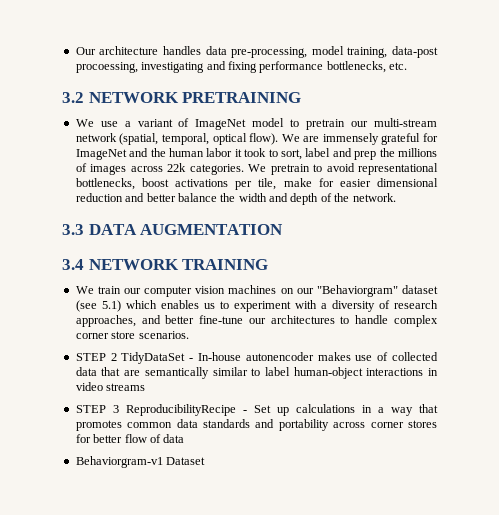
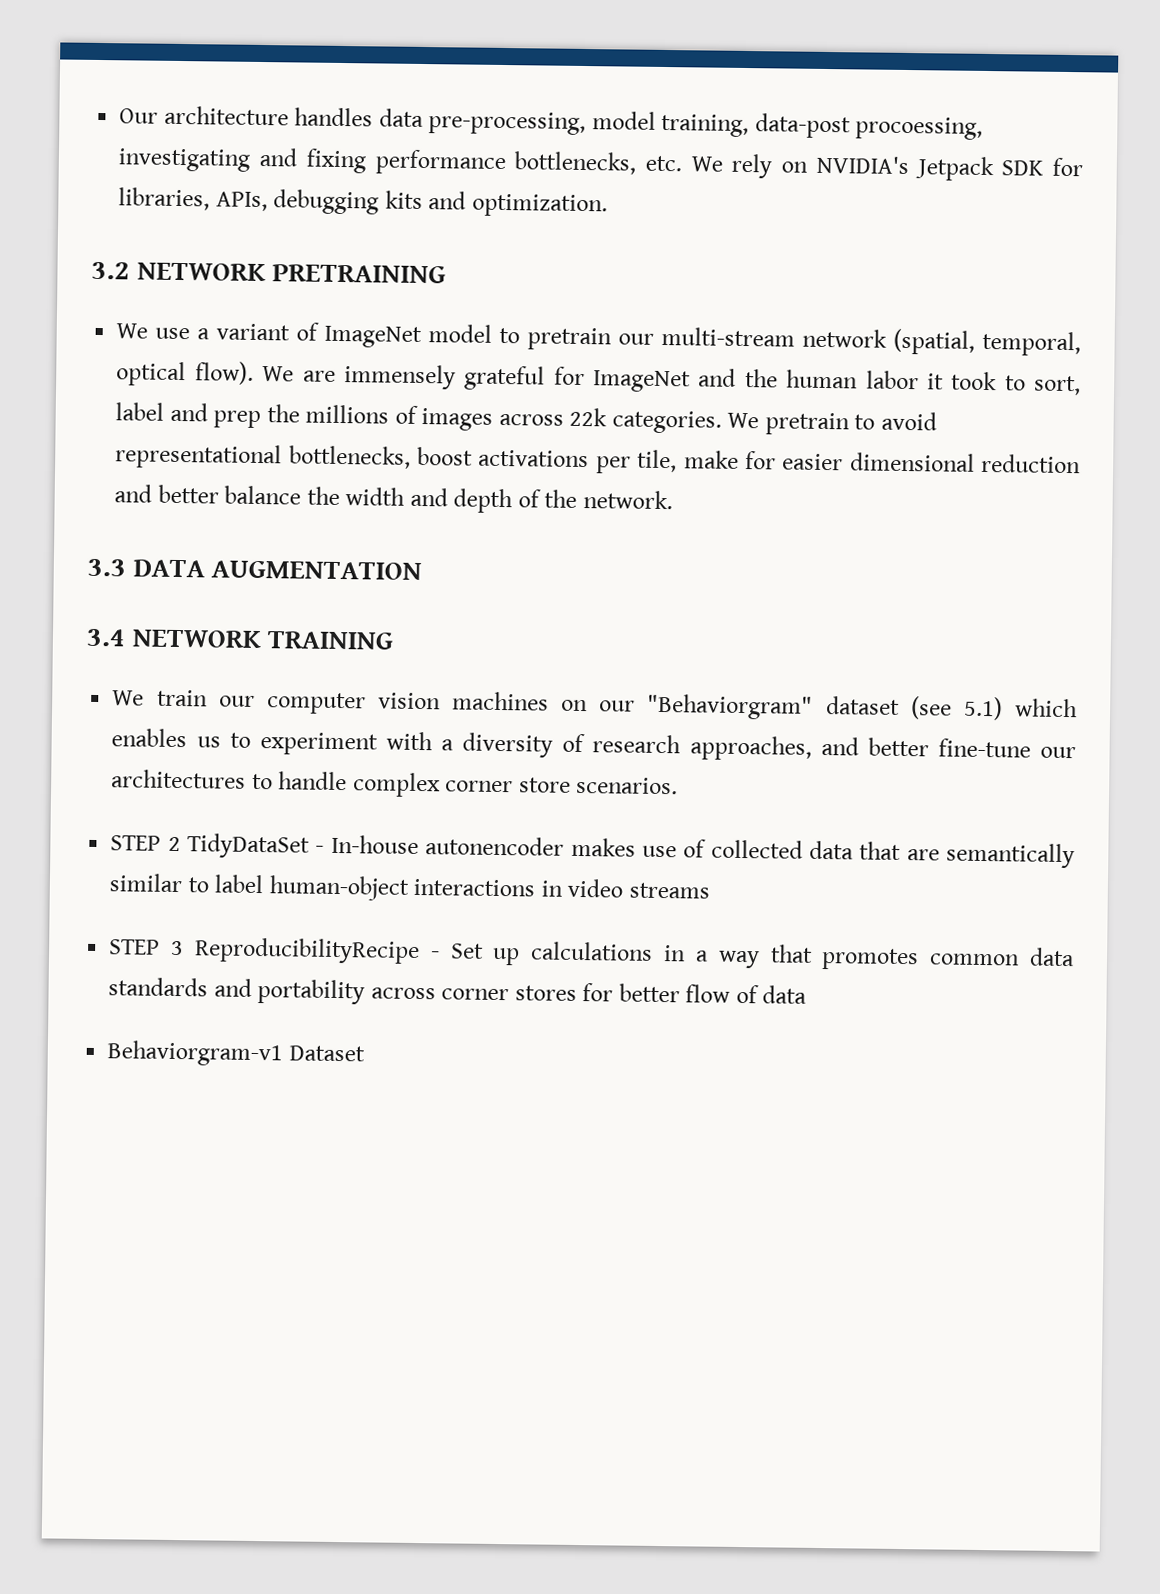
(407, 66) none -> [690,153,1084,182] [118,187,608,218] We rely on NVIDIA's Jetpack SDK for libraries, APIs, debugging kits and optimization.

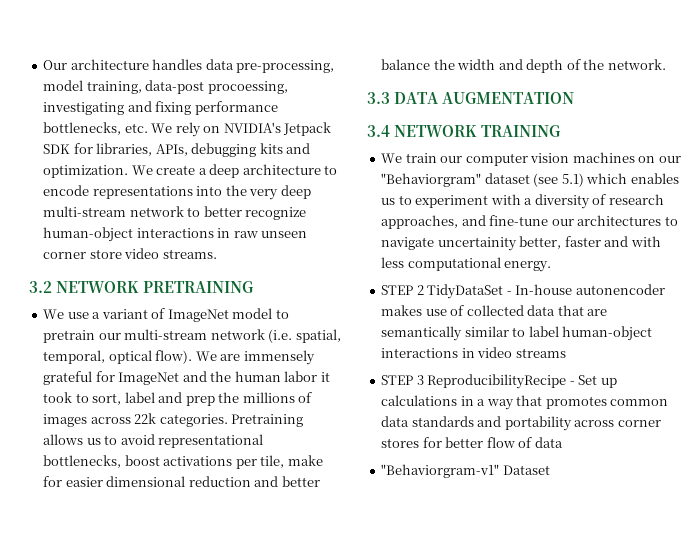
(608, 205) none -> [131,164,338,178] [43,185,311,200] [43,206,307,220] [43,227,308,242] [43,248,217,259] We create a deep architecture to encode representations into the very deep multi-stream network to better recognize human-object interactions in raw unseen corner store video streams.
[893,328,976,355] (spatial, -> [268,329,341,343] (i.e. spatial,
[727,412,850,436] We pretrain -> [231,414,304,427] [43,434,101,445] Pretraining allows us
[867,737,929,757] better -> (486, 220) none
[278,771,679,798] handle complex corner store scenarios. -> [381,236,661,251] [381,257,552,272] navigate uncertainity better, faster and with less computational energy.
[107,1040,284,1067] Behaviorgram-v1 -> [381,464,500,478] "Behaviorgram-v1"

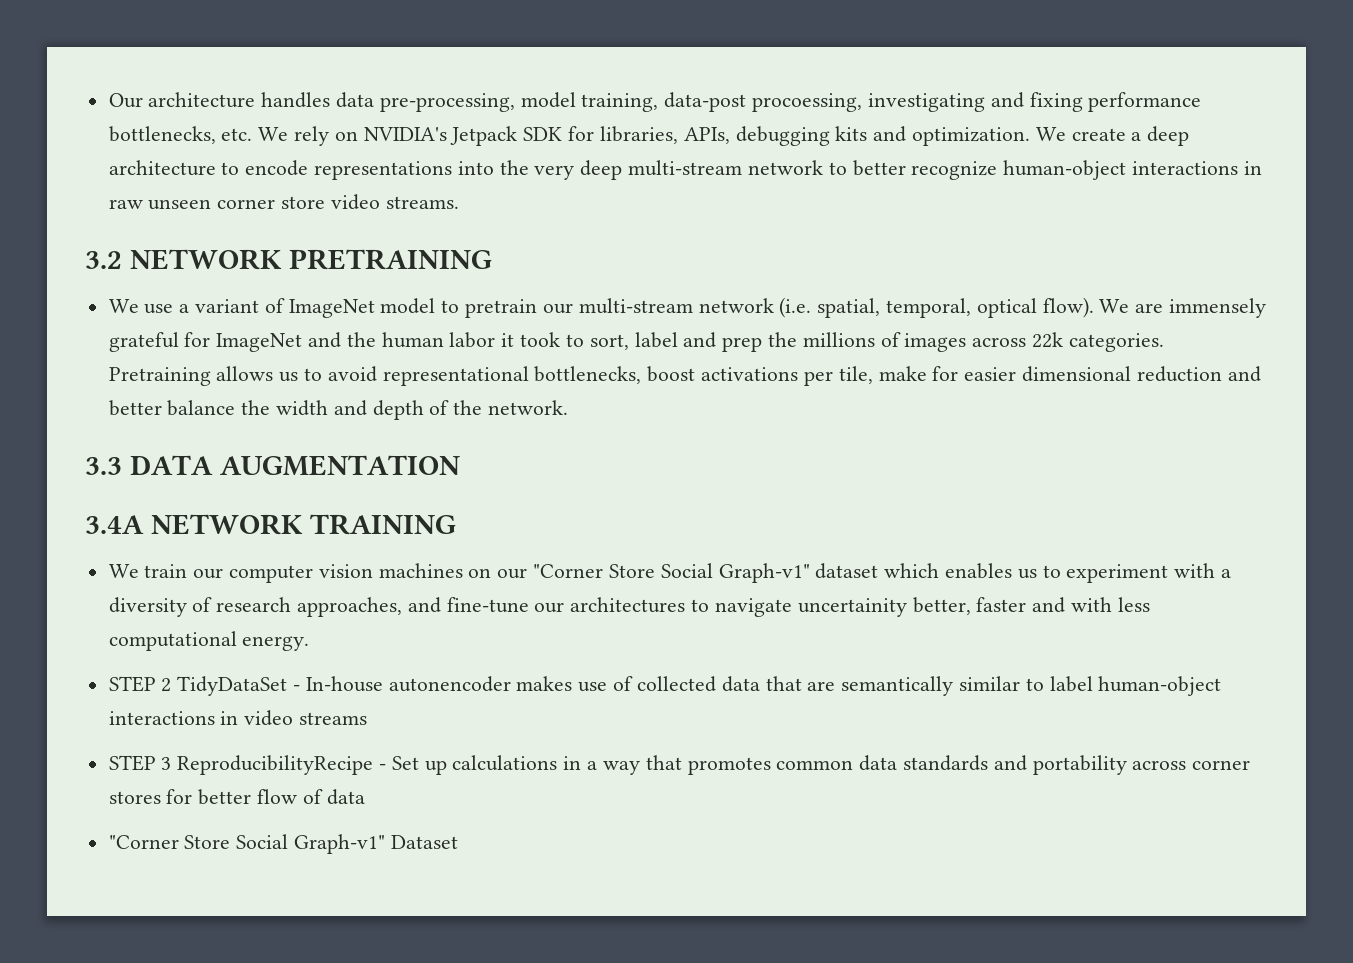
[367,125,390,137] 3.4 -> [85,515,144,534] 3.4A
[381,173,584,187] "Behaviorgram" dataset (see 5.1) -> [533,563,879,583] "Corner Store Social Graph-v1" dataset
[381,464,500,478] "Behaviorgram-v1" -> [108,834,386,854] "Corner Store Social Graph-v1"

